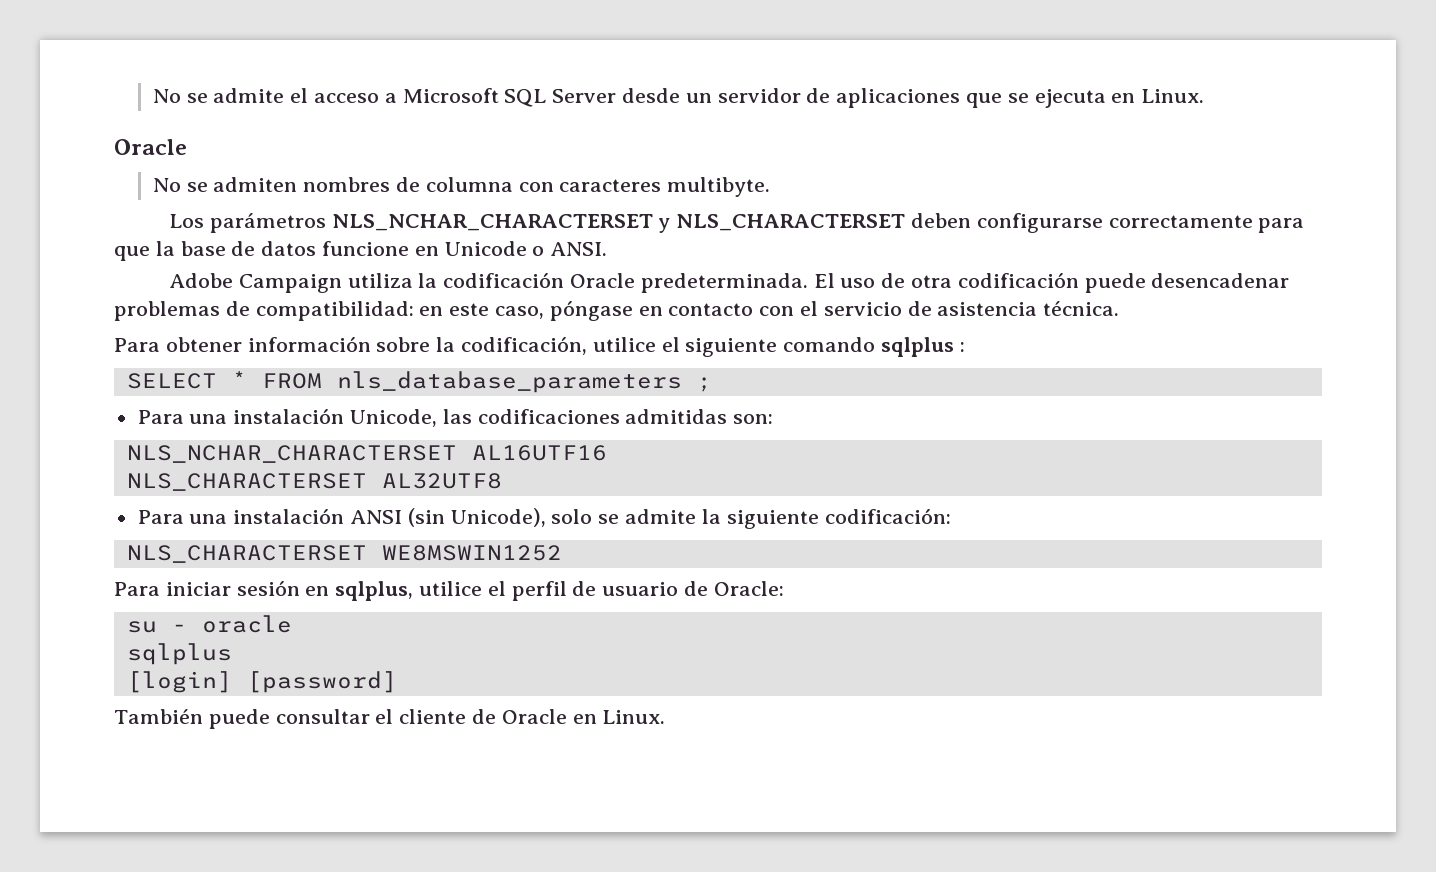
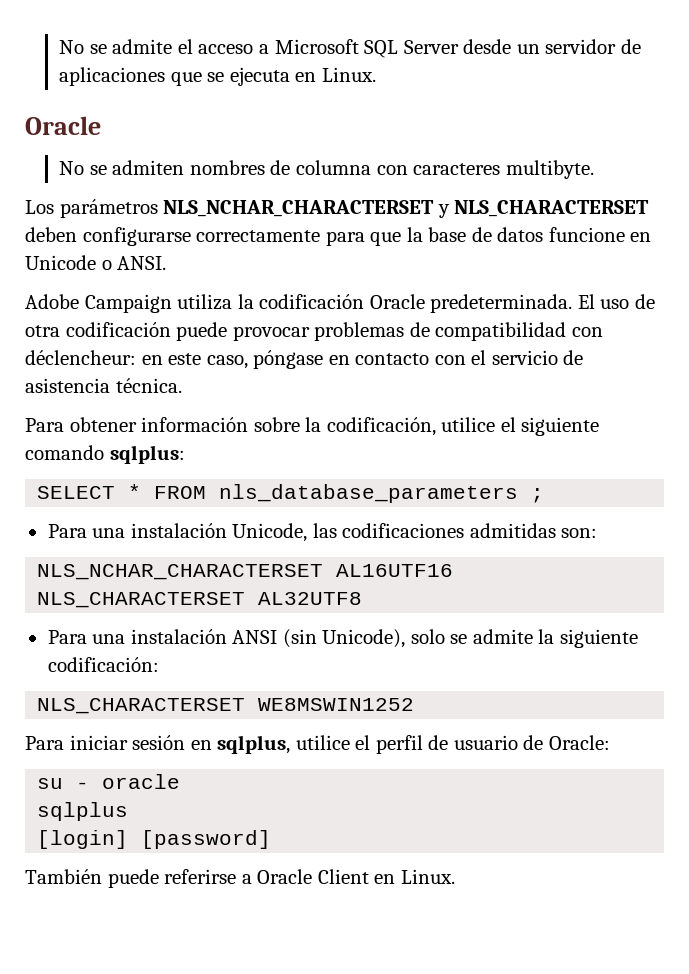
[1151,273,1290,288] desencadenar -> [232,326,310,341] provocar
[255,301,414,321] compatibilidad: -> [435,322,603,341] [25,350,136,365] compatibilidad con déclencheur:
[881,337,965,357] sqlplus : -> [109,445,185,464] sqlplus:
[275,709,567,724] consultar el cliente de Oracle -> [164,869,369,884] referirse a Oracle Client

